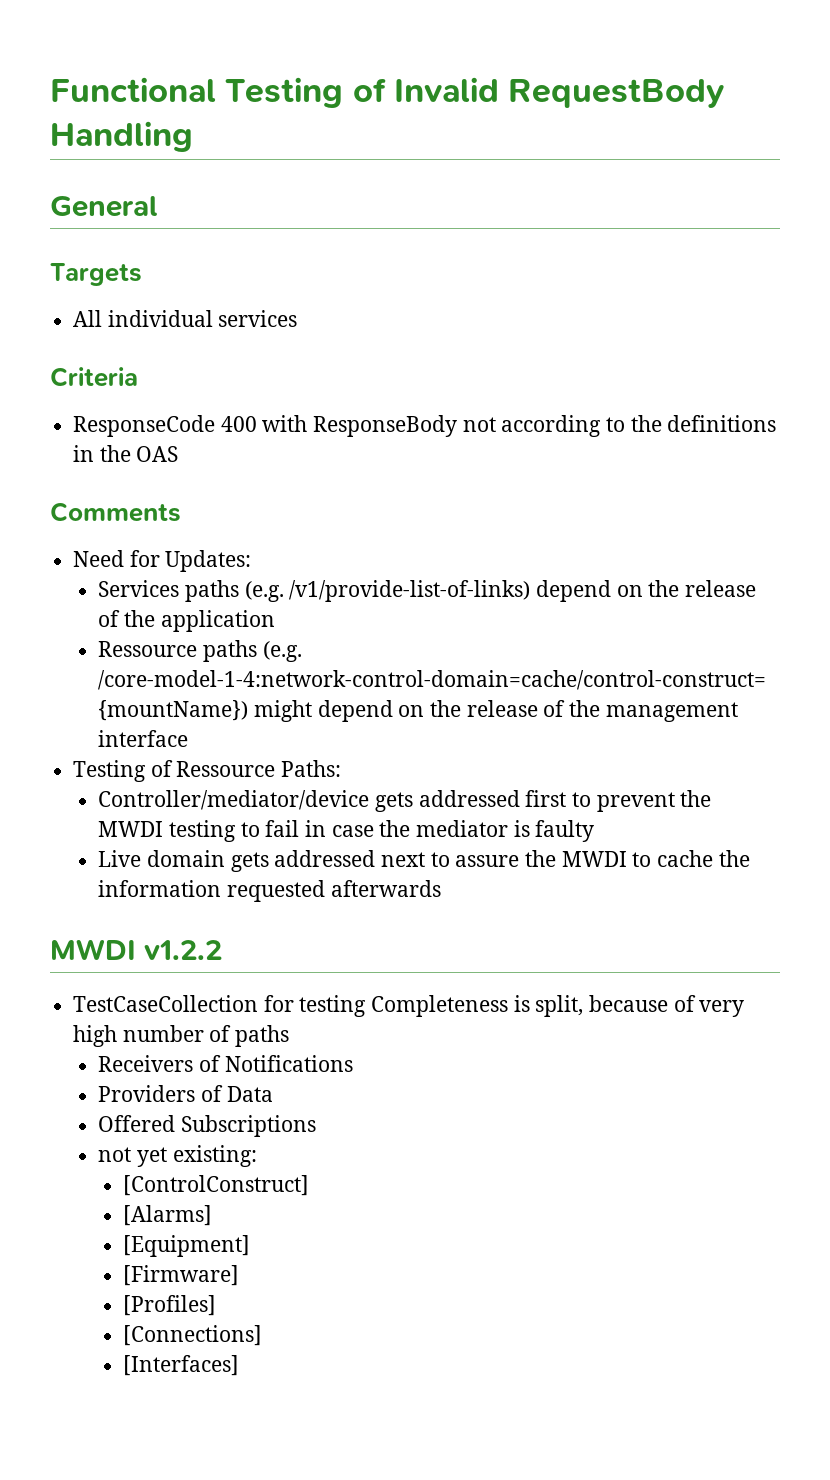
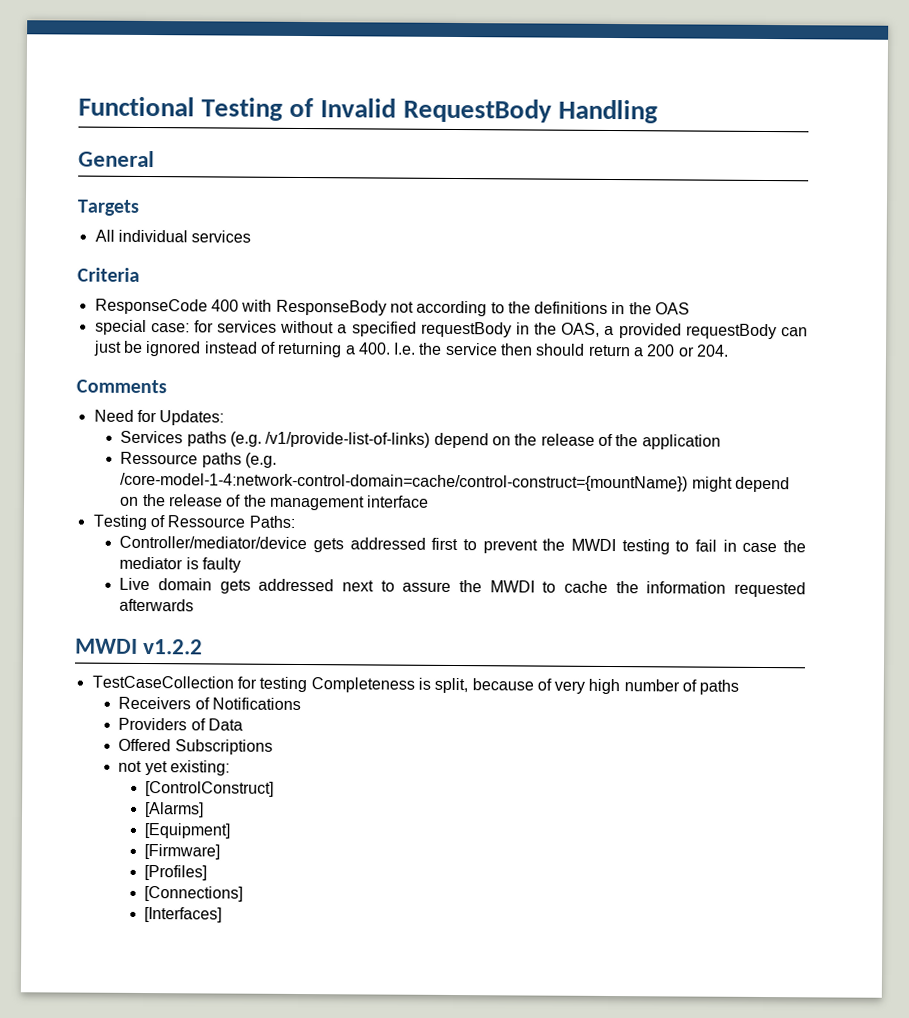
(179, 454) none -> [94,319,808,340] [92,340,730,358] // special case: for services without a specified requestBody in the OAS, a provided requestBody can just be ignored instead of returning a 400. I.e. the service then should return a 200 or 204.

